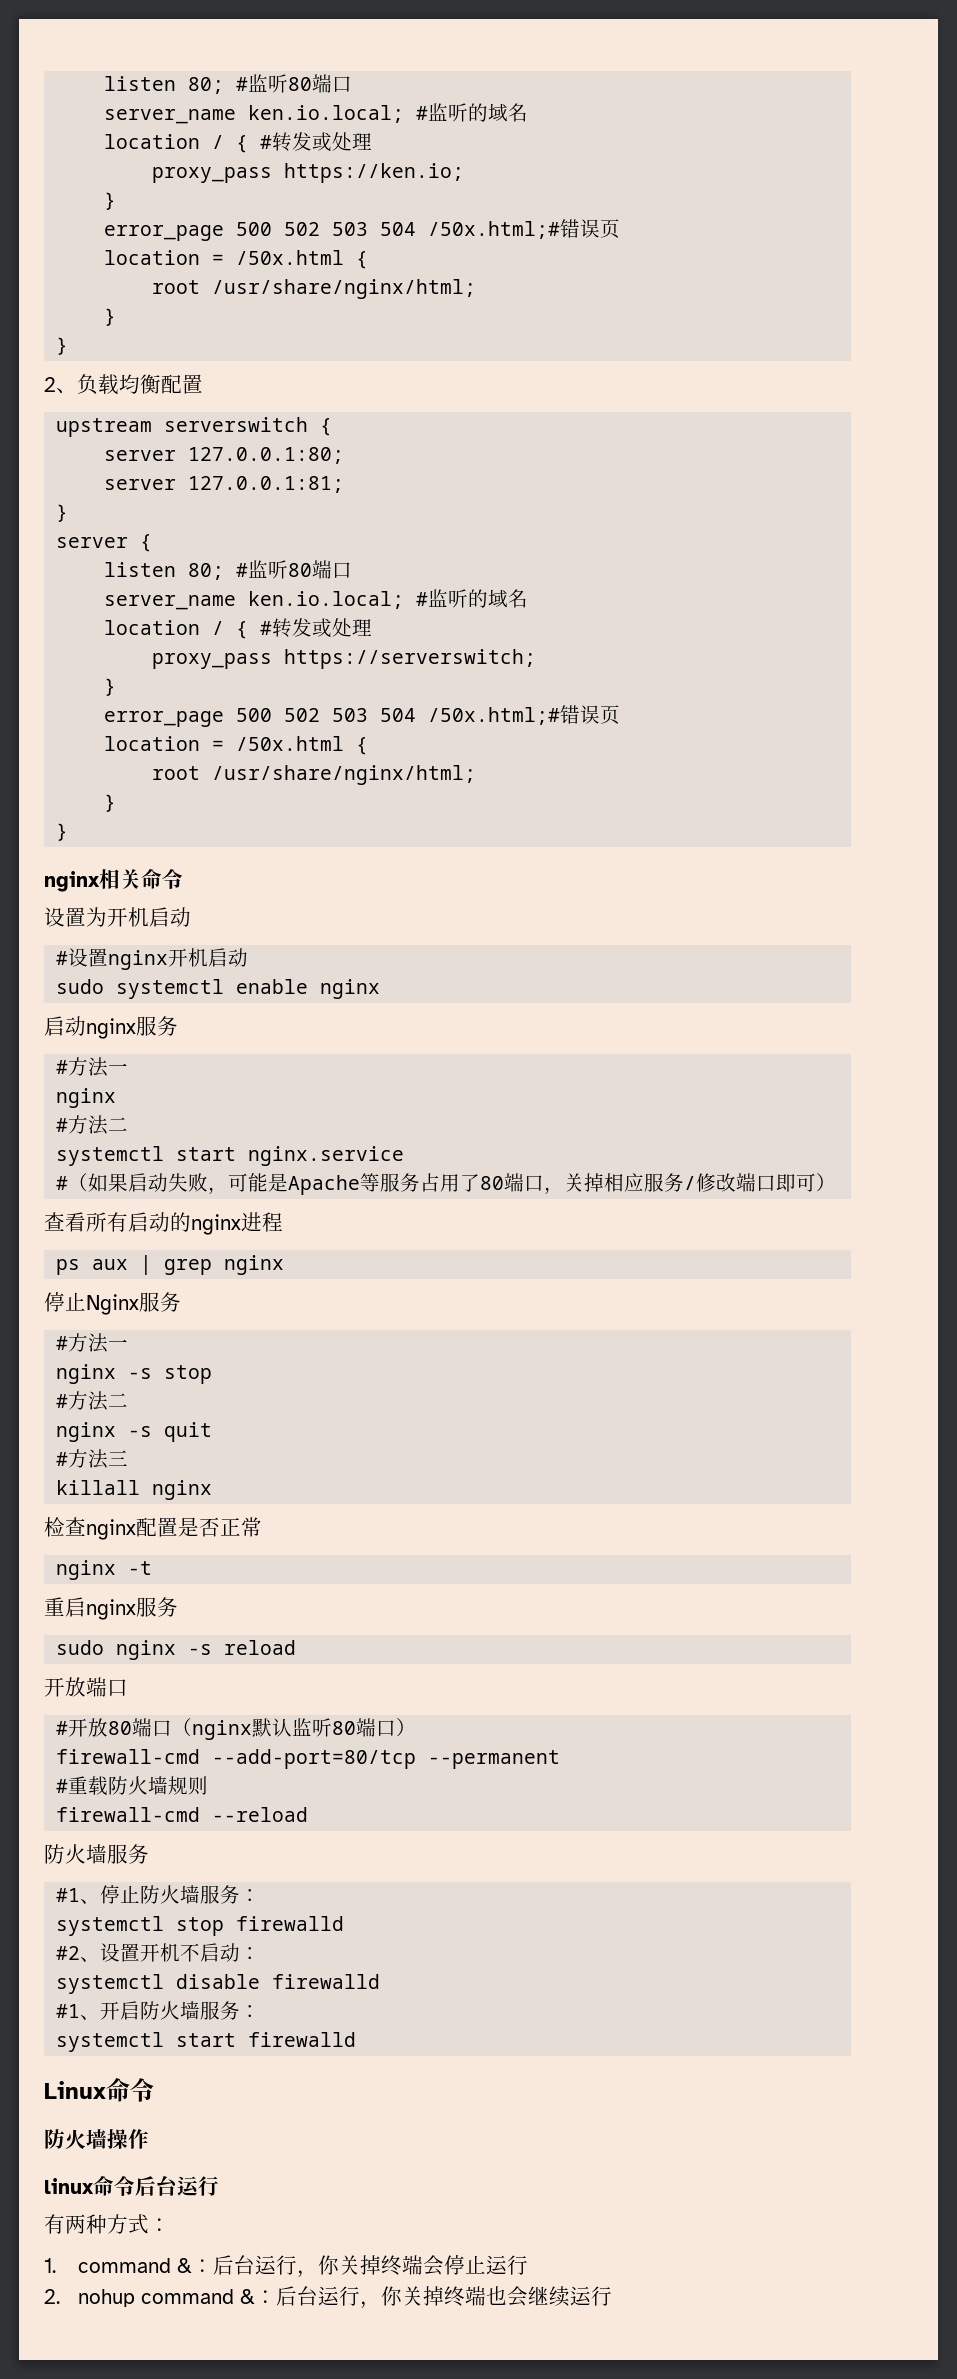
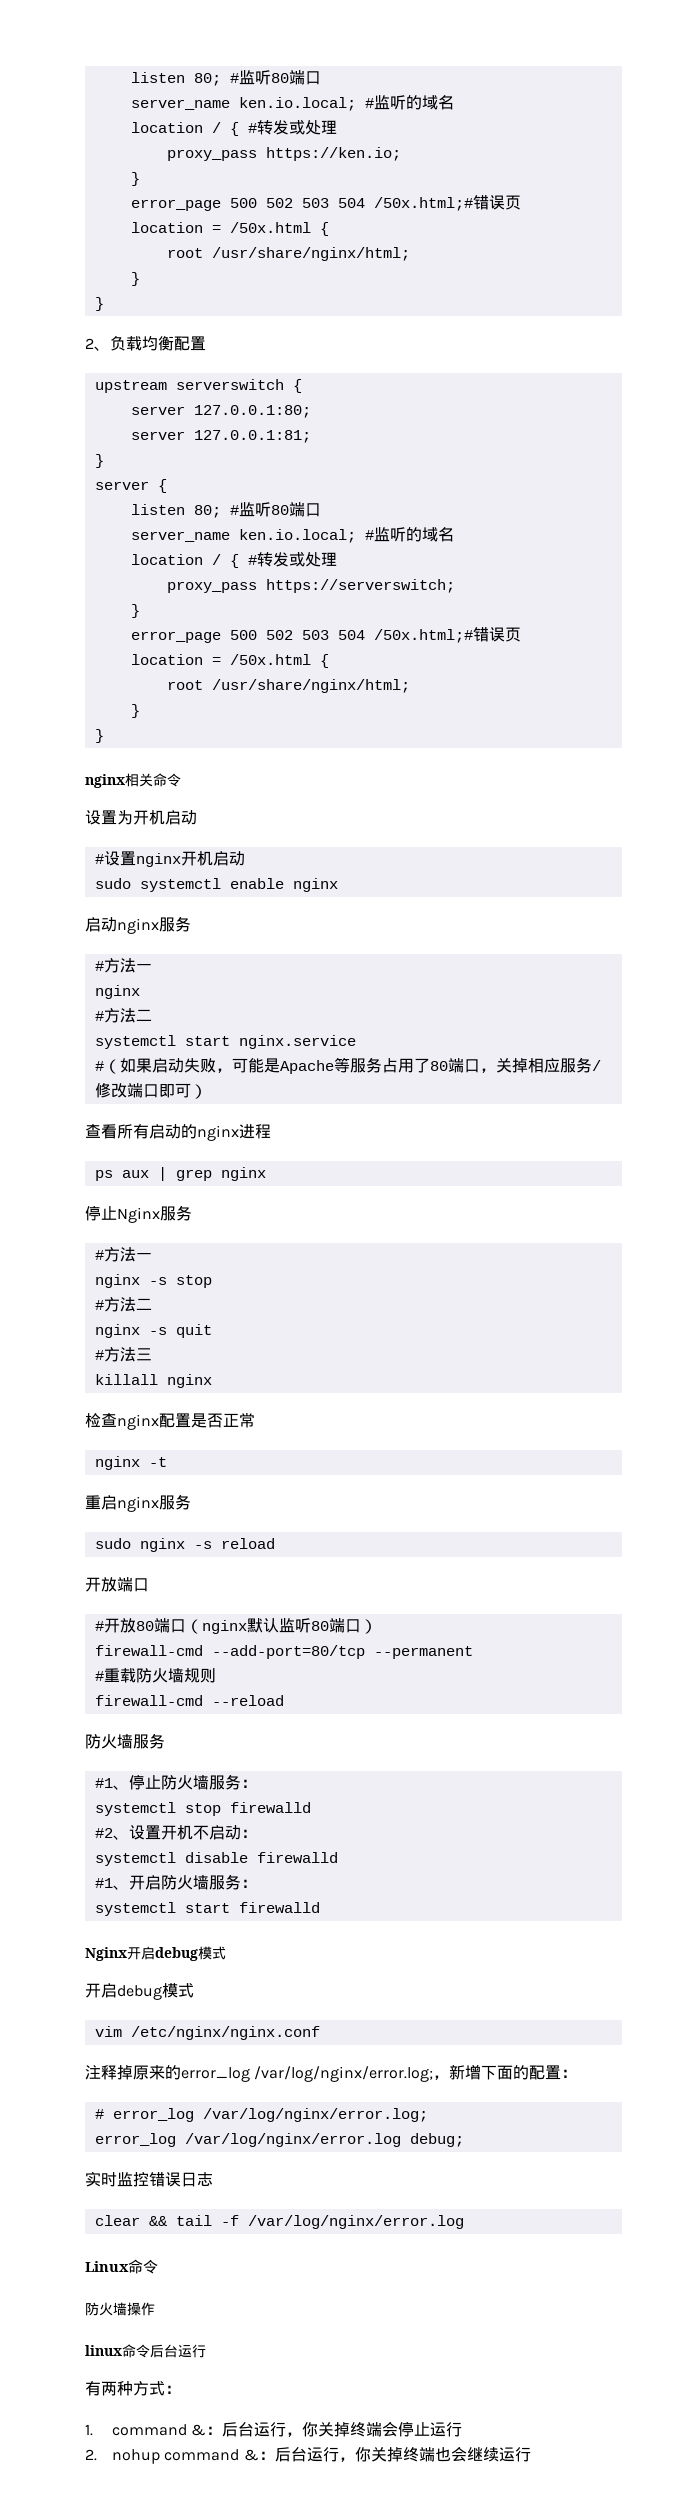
(357, 2039) none -> [85,1946,226,1961] [85,1983,194,2000] [94,2026,320,2040] [85,2064,578,2082] [94,2108,428,2122] [94,2133,464,2147] [85,2171,213,2187] [94,2215,464,2229] // Nginx开启debug模式 // 开启debug模式 // vim /etc/nginx/nginx.conf // 注释掉原来的error_log /var/log/nginx/error.log;，新增下面的配置： // # error_log /var/log/nginx/error.log; // error_log /var/log/nginx/error.log debug; // 实时监控错误日志 // clear && tail -f /var/log/nginx/error.log

